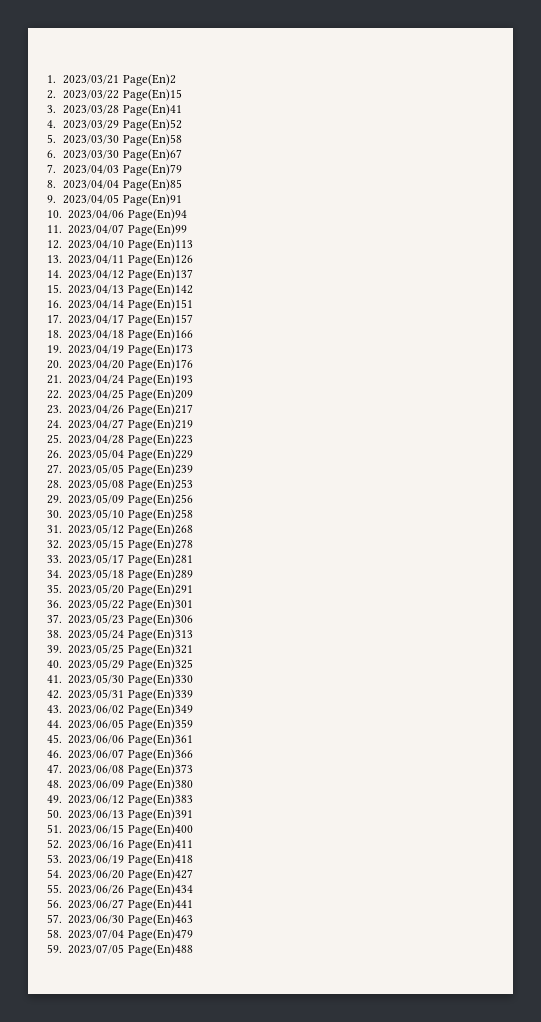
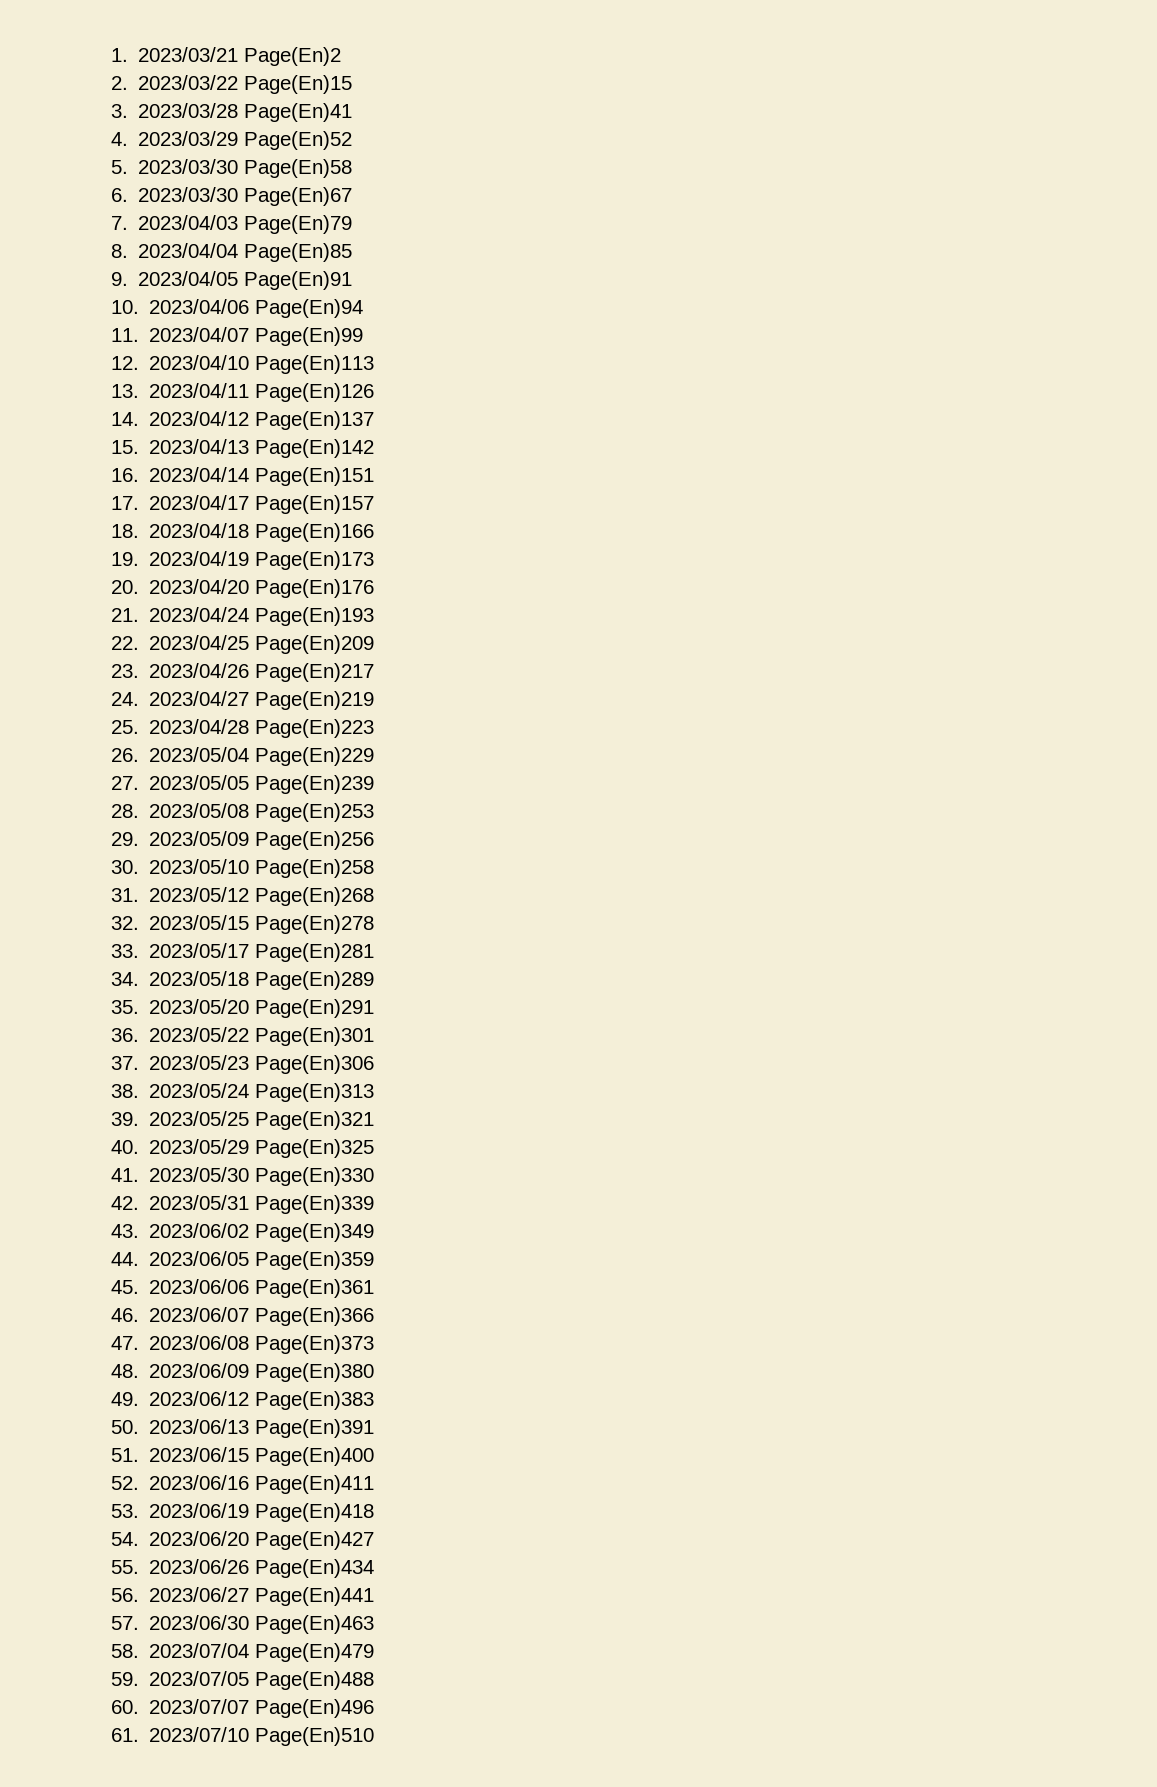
(193, 950) none -> [111,1699,375,1718] [111,1727,375,1746] // 60. 2023/07/07 Page(En)496 // 61. 2023/07/10 Page(En)510

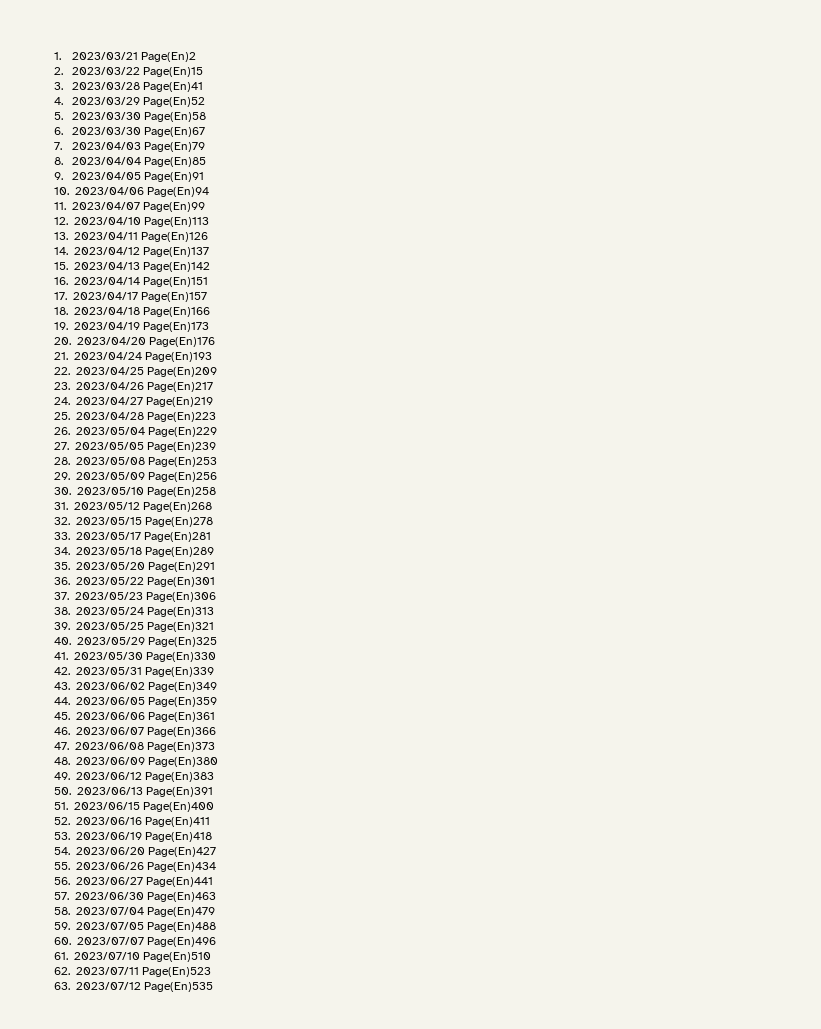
(375, 1736) none -> [54,967,212,977] [54,982,214,992] // 62. 2023/07/11 Page(En)523 // 63. 2023/07/12 Page(En)535

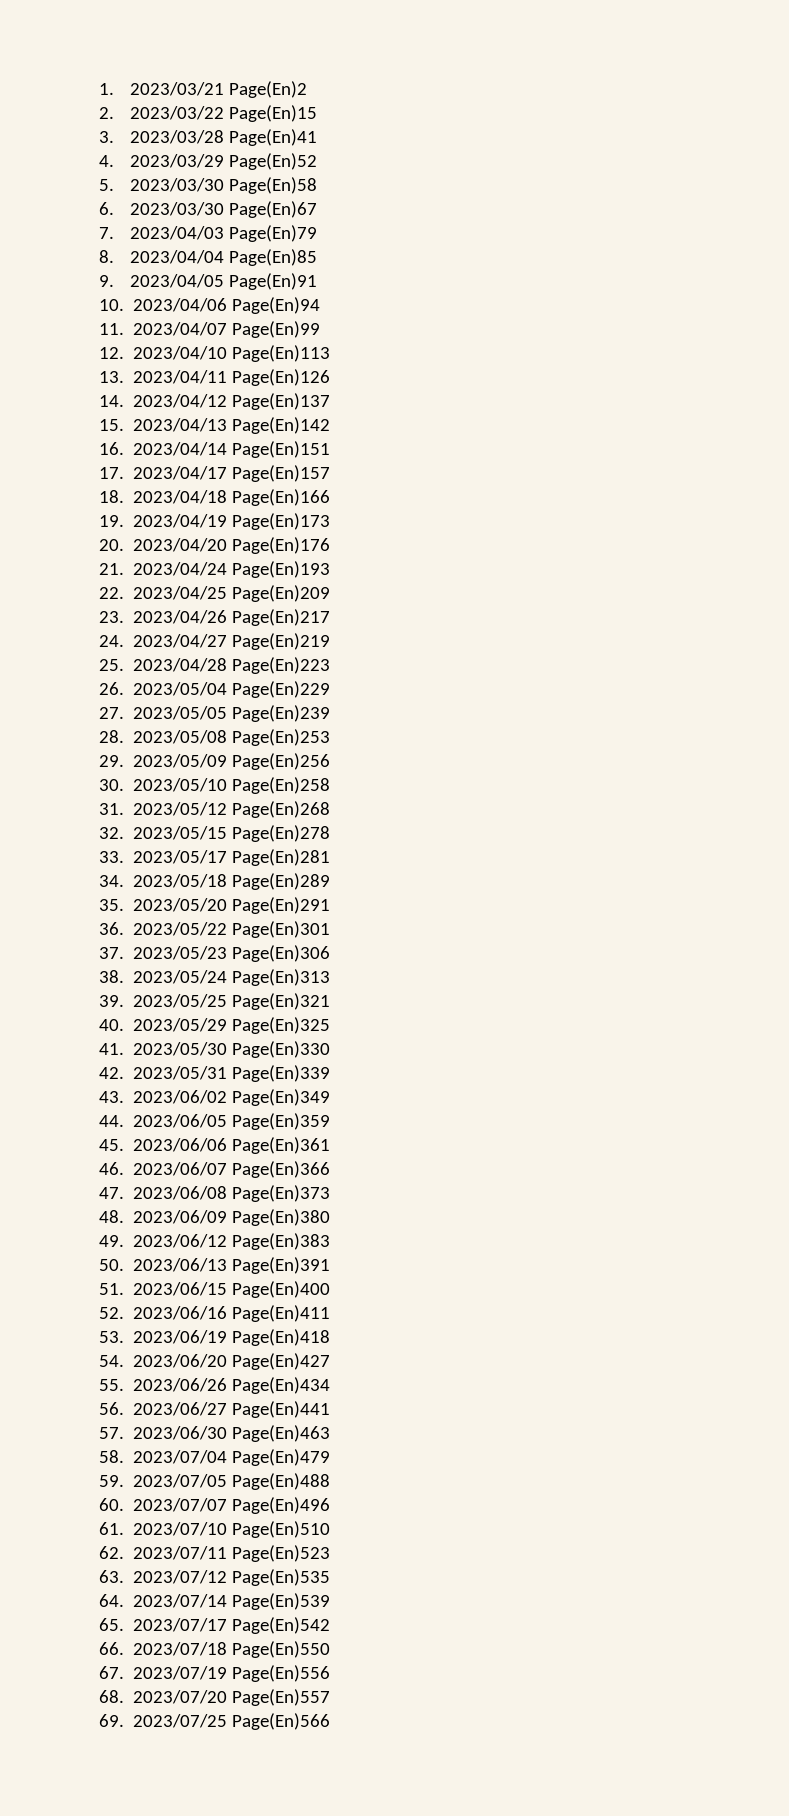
(214, 987) none -> [99,1593,331,1610] [99,1617,331,1634] [99,1641,331,1658] [99,1665,331,1682] [99,1689,331,1706] [99,1713,331,1730] // 64. 2023/07/14 Page(En)539 // 65. 2023/07/17 Page(En)542 // 66. 2023/07/18 Page(En)550 // 67. 2023/07/19 Page(En)556 // 68. 2023/07/20 Page(En)557 // 69. 2023/07/25 Page(En)566

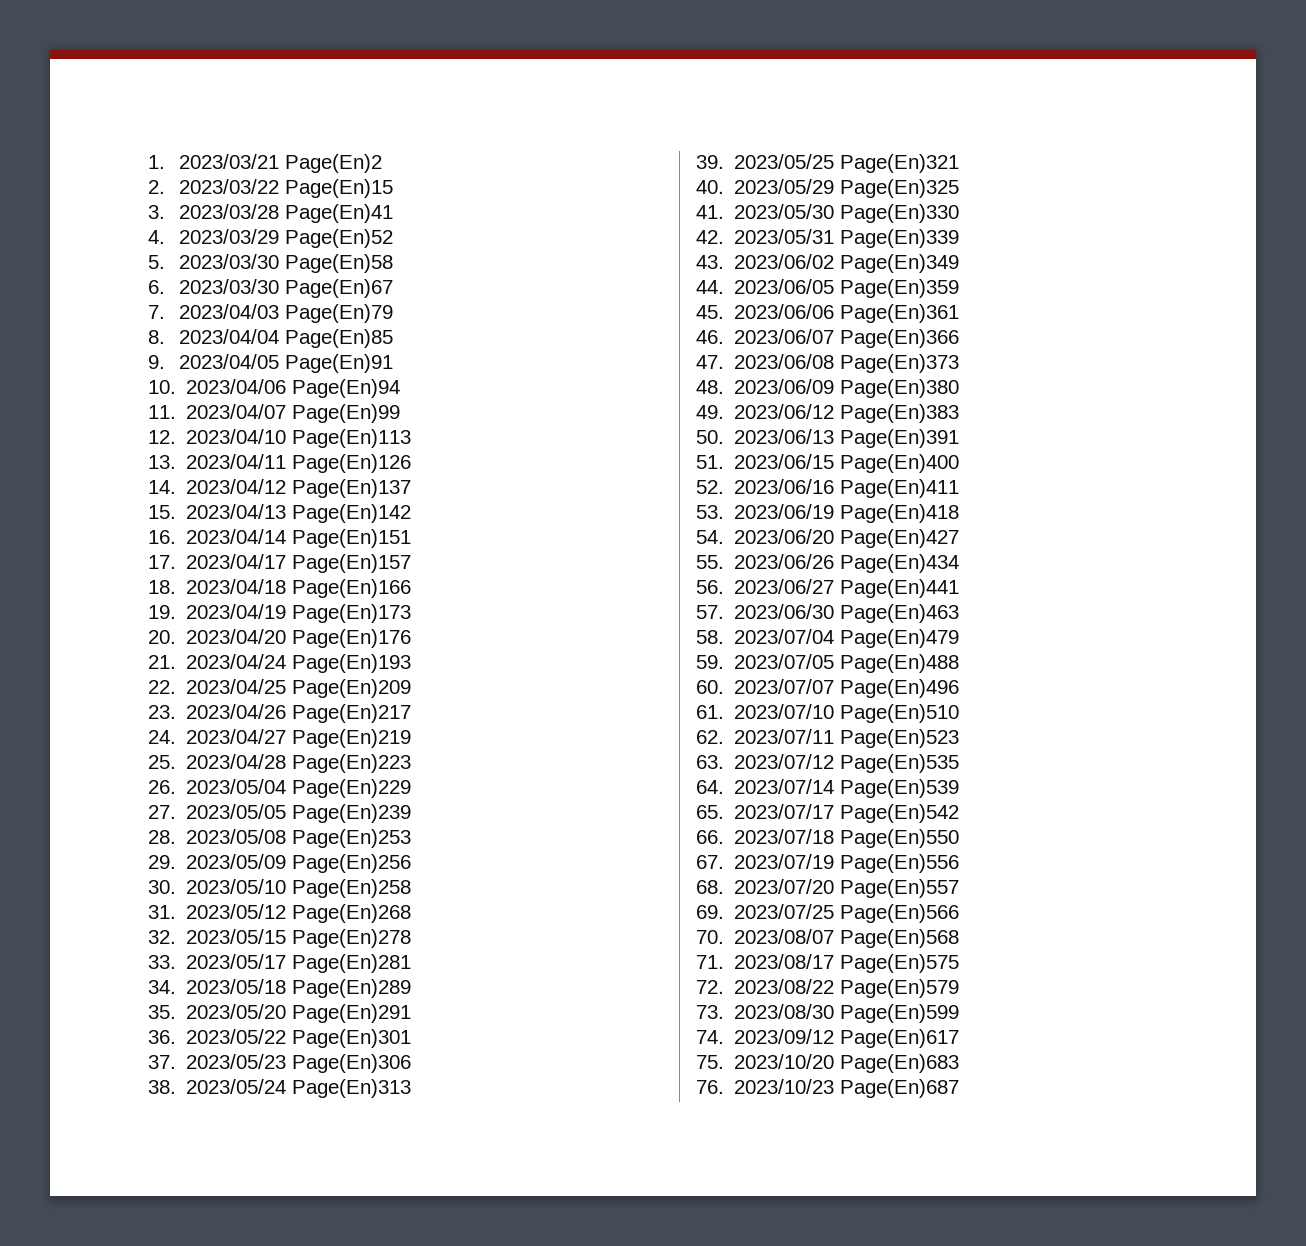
(331, 1721) none -> [696,929,960,948] [696,954,960,973] [696,979,960,998] [696,1004,960,1023] [696,1029,960,1048] [696,1054,960,1073] [696,1079,960,1098] // 70. 2023/08/07 Page(En)568 // 71. 2023/08/17 Page(En)575 // 72. 2023/08/22 Page(En)579 // 73. 2023/08/30 Page(En)599 // 74. 2023/09/12 Page(En)617 // 75. 2023/10/20 Page(En)683 // 76. 2023/10/23 Page(En)687

